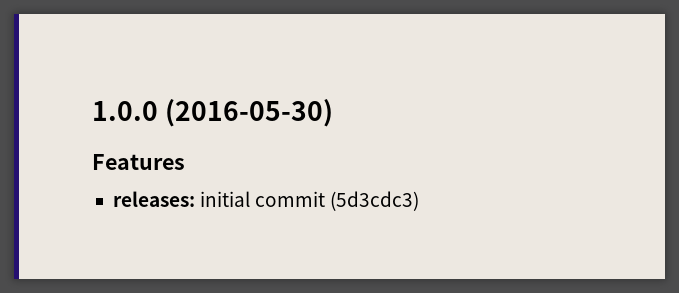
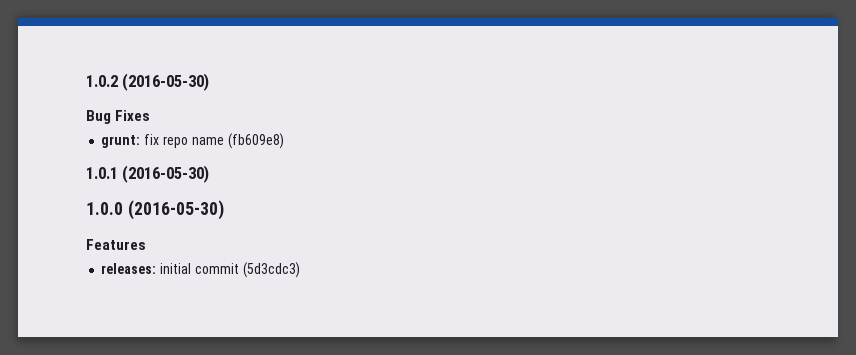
(92, 111) none -> [86,73,210,91] [86,110,151,124] [101,133,284,149] [86,165,210,183] 1.0.2 (2016-05-30) // Bug Fixes // grunt: fix repo name (fb609e8) // 1.0.1 (2016-05-30) //

